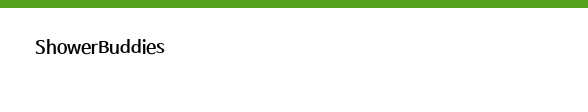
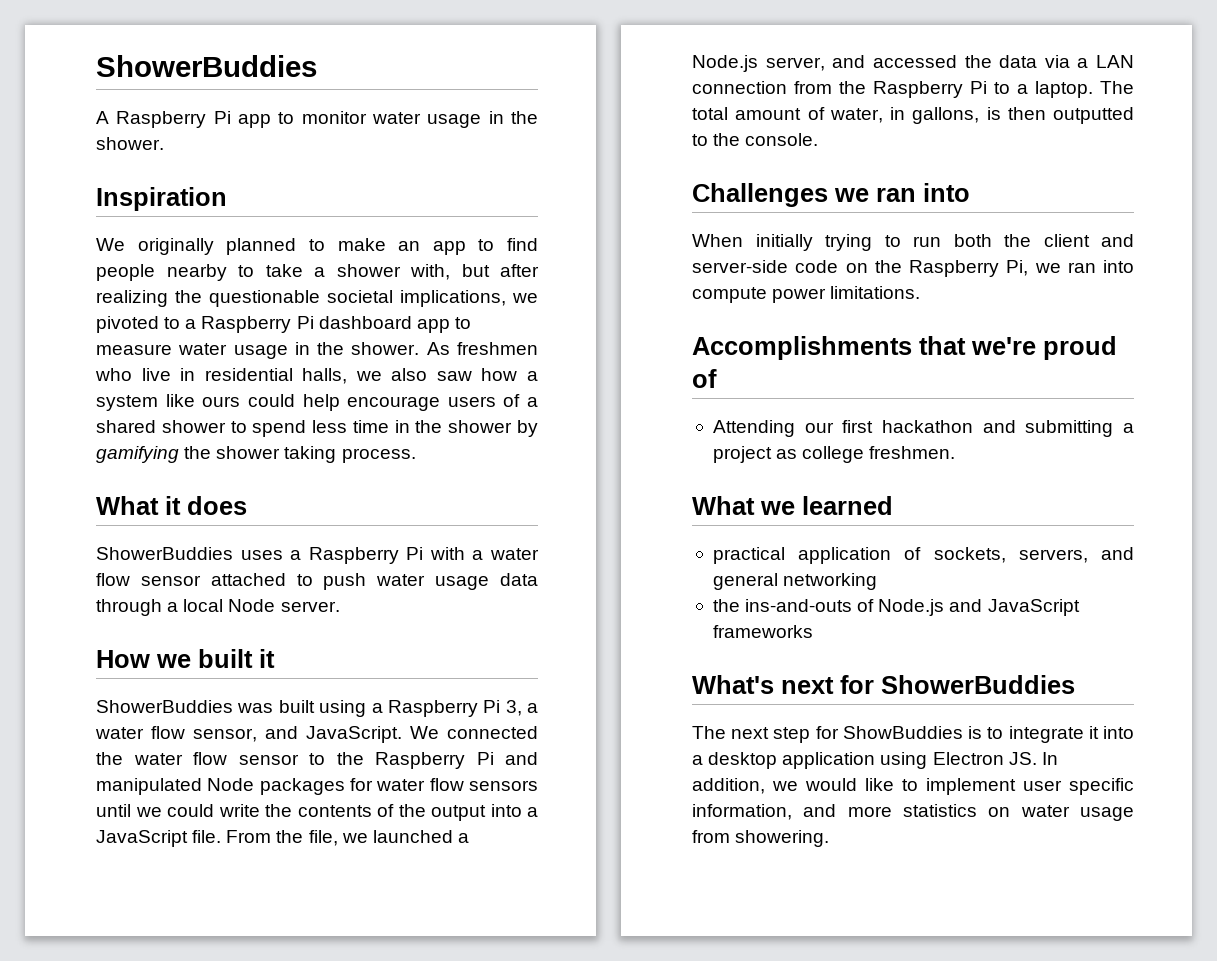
[35,39,165,55] ShowerBuddies -> [96,55,317,77] [96,111,538,128] [96,137,164,150] [96,187,227,211] [96,238,538,255] [96,264,539,281] [96,290,538,307] [96,316,471,333] [96,342,538,359] [95,368,538,384] [96,394,538,411] [96,420,538,437] [96,446,416,463] [96,496,247,515] [96,547,539,564] [96,573,538,590] [96,599,340,616] [96,649,275,668] [96,700,538,717] [95,726,538,743] [96,752,538,769] [96,778,538,795] [96,804,538,821] [96,830,469,847] [692,55,1134,72] [692,81,1134,98] [692,107,1134,124] [692,133,819,146] [692,183,970,207] [692,234,1134,251] [692,260,1134,277] [692,286,921,303] [692,336,1117,360] [692,369,717,388] [712,420,1134,437] [712,446,956,463] [692,496,893,515] [712,547,1134,564] [712,573,878,590] [712,599,1080,616] [712,625,813,638] [692,675,1075,694] [692,726,1134,743] [692,752,1058,769] [692,778,1134,795] [692,804,1134,821] [692,830,830,847] ShowerBuddies // A Raspberry Pi app to monitor water usage in the shower. // Inspiration // We originally planned to make an app to find people nearby to take a shower with, but after realizing the questionable societal implications, we pivoted to a Raspberry Pi dashboard app to measure water usage in the shower. As freshmen who live in residential halls, we also saw how a system like ours could help encourage users of a shared shower to spend less time in the shower by gamifying the shower taking process. // What it does // ShowerBuddies uses a Raspberry Pi with a water flow sensor attached to push water usage data through a local Node server. // How we built it // ShowerBuddies was built using a Raspberry Pi 3, a water flow sensor, and JavaScript. We connected the water flow sensor to the Raspberry Pi and manipulated Node packages for water flow sensors until we could write the contents of the output into a JavaScript file. From the file, we launched a Node.js server, and accessed the data via a LAN connection from the Raspberry Pi to a laptop. The total amount of water, in gallons, is then outputted to the console. // Challenges we ran into // When initially trying to run both the client and server-side code on the Raspberry Pi, we ran into compute power limitations. // Accomplishments that we're proud of // Attending our first hackathon and submitting a project as college freshmen. // What we learned // practical application of sockets, servers, and general networking // the ins-and-outs of Node.js and JavaScript frameworks // What's next for ShowerBuddies // The next step for ShowBuddies is to integrate it into a desktop application using Electron JS. In addition, we would like to implement user specific information, and more statistics on water usage from showering.

